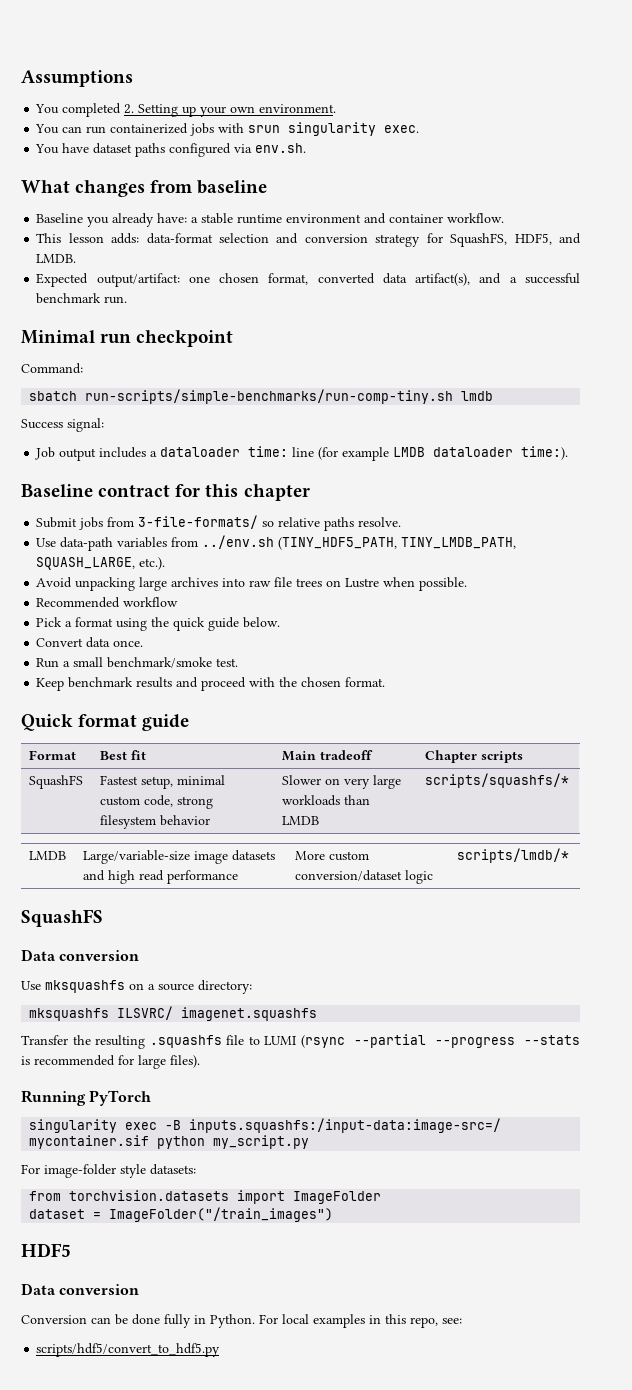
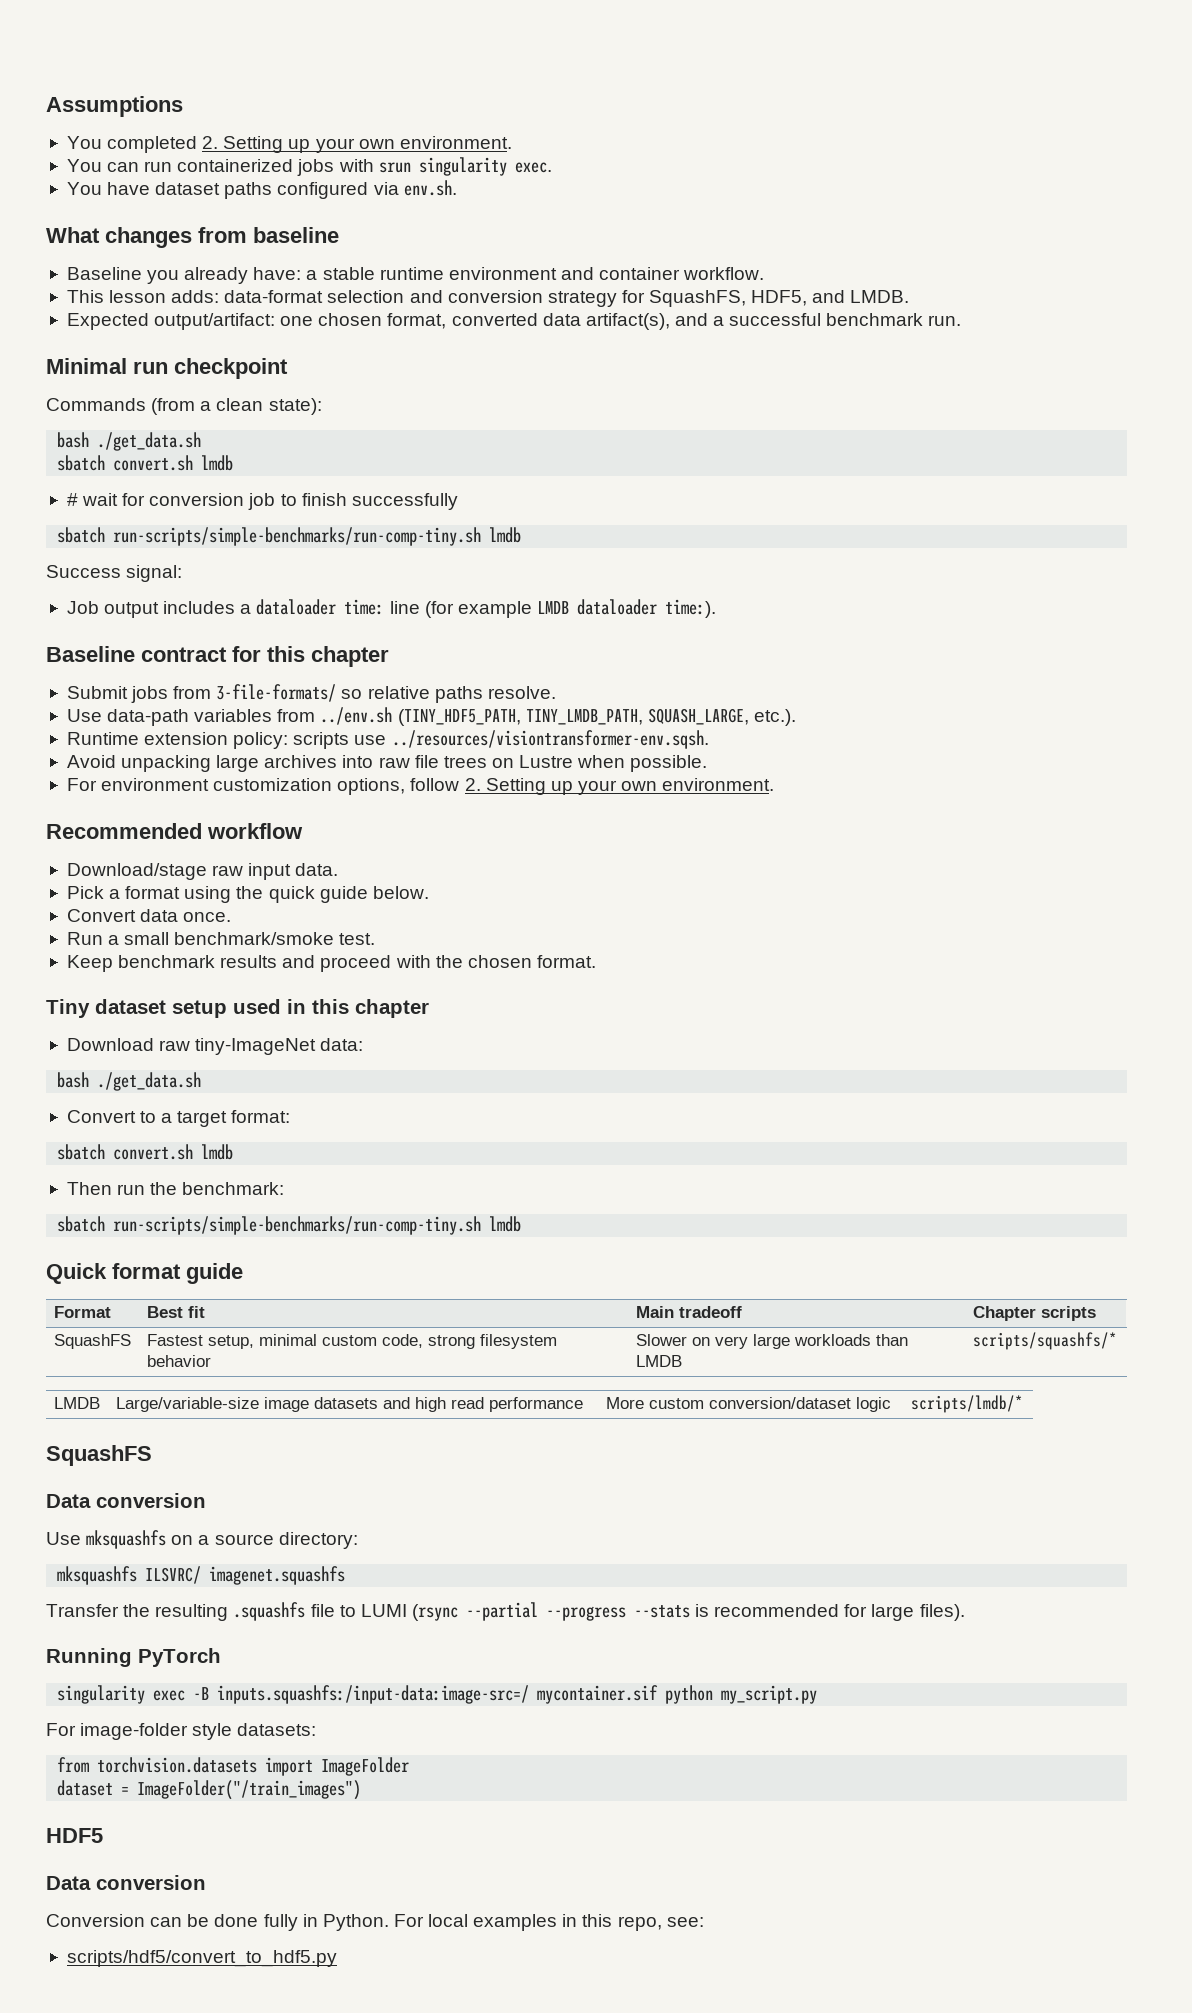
[21,363,83,374] Command: -> [46,398,322,415] [57,432,202,451] [57,455,234,471] [66,493,458,510] Commands (from a clean state): // bash ./get_data.sh // sbatch convert.sh lmdb // # wait for conversion job to finish successfully
(166, 563) none -> [66,730,709,749] // Runtime extension policy: scripts use ../resources/visiontransformer-env.sqsh.
[36,597,179,608] Recommended workflow -> [66,778,775,795] [46,823,303,839] [66,863,339,880] For environment customization options, follow 2. Setting up your own environment. // Recommended workflow // Download/stage raw input data.
(386, 682) none -> [46,999,429,1018] [66,1038,364,1055] [57,1072,202,1091] [66,1110,291,1127] [57,1144,234,1160] [66,1182,285,1195] [57,1216,522,1235] // Tiny dataset setup used in this chapter // Download raw tiny-ImageNet data: // bash ./get_data.sh // Convert to a target format: // sbatch convert.sh lmdb // Then run the benchmark: // sbatch run-scripts/simple-benchmarks/run-comp-tiny.sh lmdb

